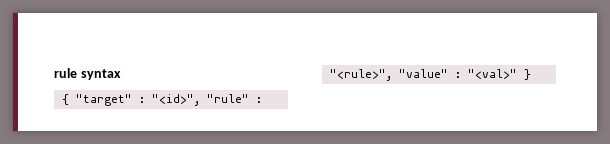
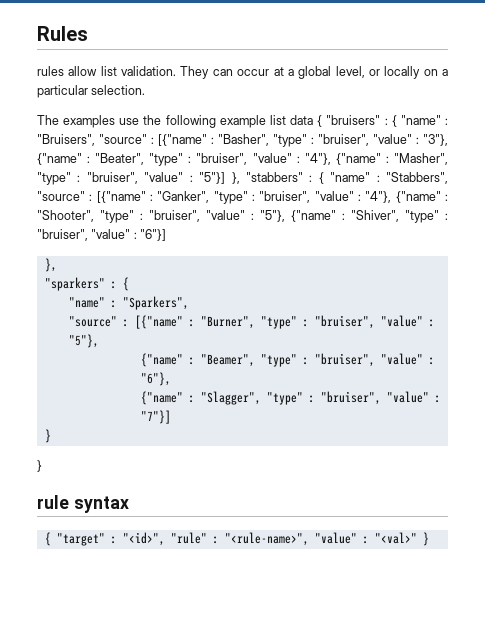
(54, 73) none -> [37,26,88,41] [37,66,448,79] [37,85,146,98] [37,115,448,128] [37,134,448,147] [37,153,448,166] [37,172,449,185] [37,191,448,204] [37,210,448,223] [37,229,167,241] [44,258,57,272] [44,277,129,291] [68,296,189,310] [68,315,435,329] [68,334,99,348] [140,353,435,367] [140,372,171,386] [140,391,441,405] [140,410,171,424] [44,429,51,443] [37,460,42,472] Rules // rules allow list validation. They can occur at a global level, or locally on a particular selection. // The examples use the following example list data { "bruisers" : { "name" : "Bruisers", "source" : [{"name" : "Basher", "type" : "bruiser", "value" : "3"}, {"name" : "Beater", "type" : "bruiser", "value" : "4"}, {"name" : "Masher", "type" : "bruiser", "value" : "5"}] }, "stabbers" : { "name" : "Stabbers", "source" : [{"name" : "Ganker", "type" : "bruiser", "value" : "4"}, {"name" : "Shooter", "type" : "bruiser", "value" : "5"}, {"name" : "Shiver", "type" : "bruiser", "value" : "6"}] // }, // "sparkers" : { // "name" : "Sparkers", // "source" : [{"name" : "Burner", "type" : "bruiser", "value" : "5"}, // {"name" : "Beamer", "type" : "bruiser", "value" : "6"}, // {"name" : "Slagger", "type" : "bruiser", "value" : "7"}] // } // } //
[329,69,392,81] "<rule>", -> [224,532,309,546] "<rule-name>",

